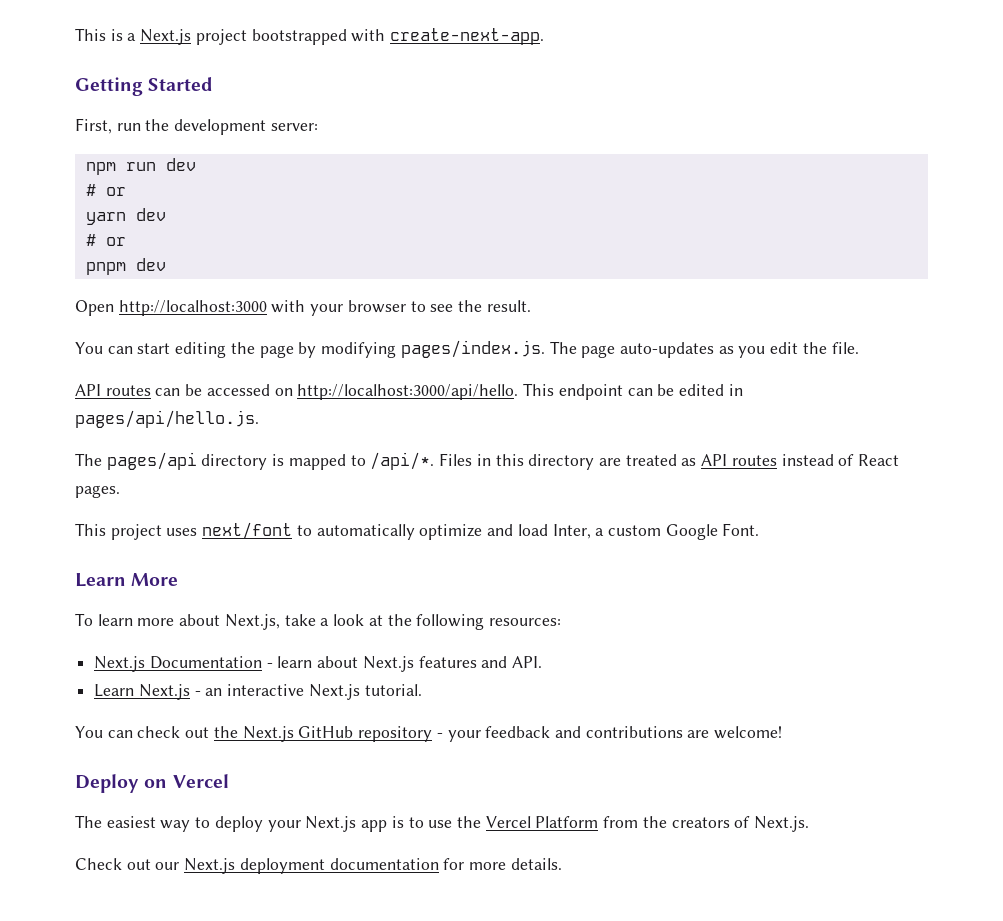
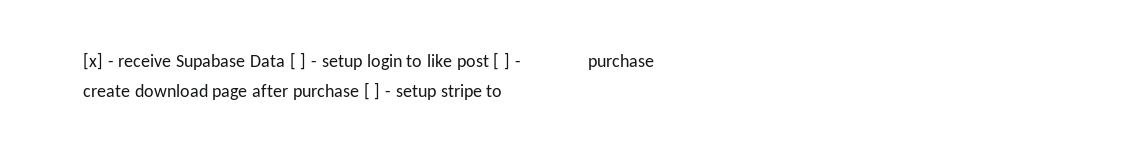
[75,28,545,45] [75,77,214,96] [75,118,318,135] [85,158,196,175] [85,184,126,196] [85,208,166,225] [85,234,126,246] [85,258,166,275] [75,300,531,316] [75,340,859,358] [75,383,743,400] [75,410,259,428] [75,452,900,470] [75,485,120,498] [75,522,760,540] [75,573,179,587] [75,613,561,630] [94,656,543,672] [94,684,422,700] [75,726,783,742] [75,774,229,793] [75,815,810,832] [75,858,562,874] This is a Next.js project bootstrapped with create-next-app. // Getting Started // First, run the development server: // npm run dev // # or // yarn dev // # or // pnpm dev // Open http://localhost:3000 with your browser to see the result. // You can start editing the page by modifying pages/index.js. The page auto-updates as you edit the file. // API routes can be accessed on http://localhost:3000/api/hello. This endpoint can be edited in pages/api/hello.js. // The pages/api directory is mapped to /api/*. Files in this directory are treated as API routes instead of React pages. // This project uses next/font to automatically optimize and load Inter, a custom Google Font. // Learn More // To learn more about Next.js, take a look at the following resources: // Next.js Documentation - learn about Next.js features and API. // Learn Next.js - an interactive Next.js tutorial. // You can check out the Next.js GitHub repository - your feedback and contributions are welcome! // Deploy on Vercel // The easiest way to deploy your Next.js app is to use the Vercel Platform from the creators of Next.js. // Check out our Next.js deployment documentation for more details. -> [83,52,521,70] [83,82,503,100] [588,54,654,70] [x] - receive Supabase Data [ ] - setup login to like post [ ] - create download page after purchase [ ] - setup stripe to purchase

